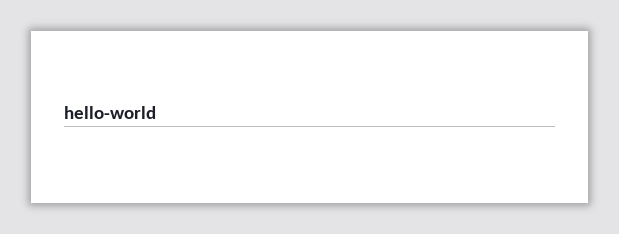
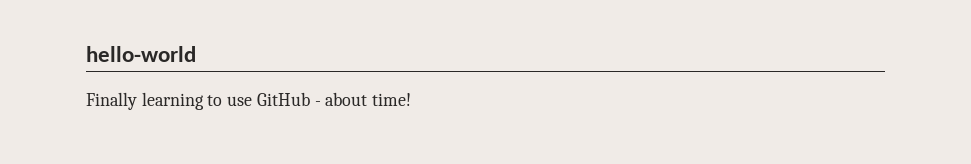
(156, 112) none -> [86,92,412,110] // Finally learning to use GitHub - about time!

